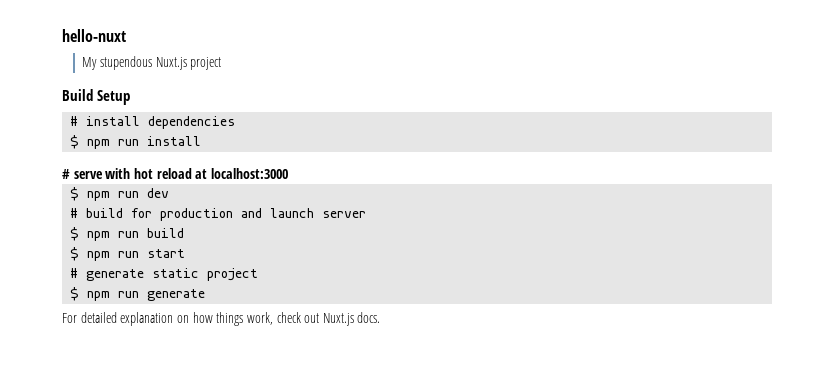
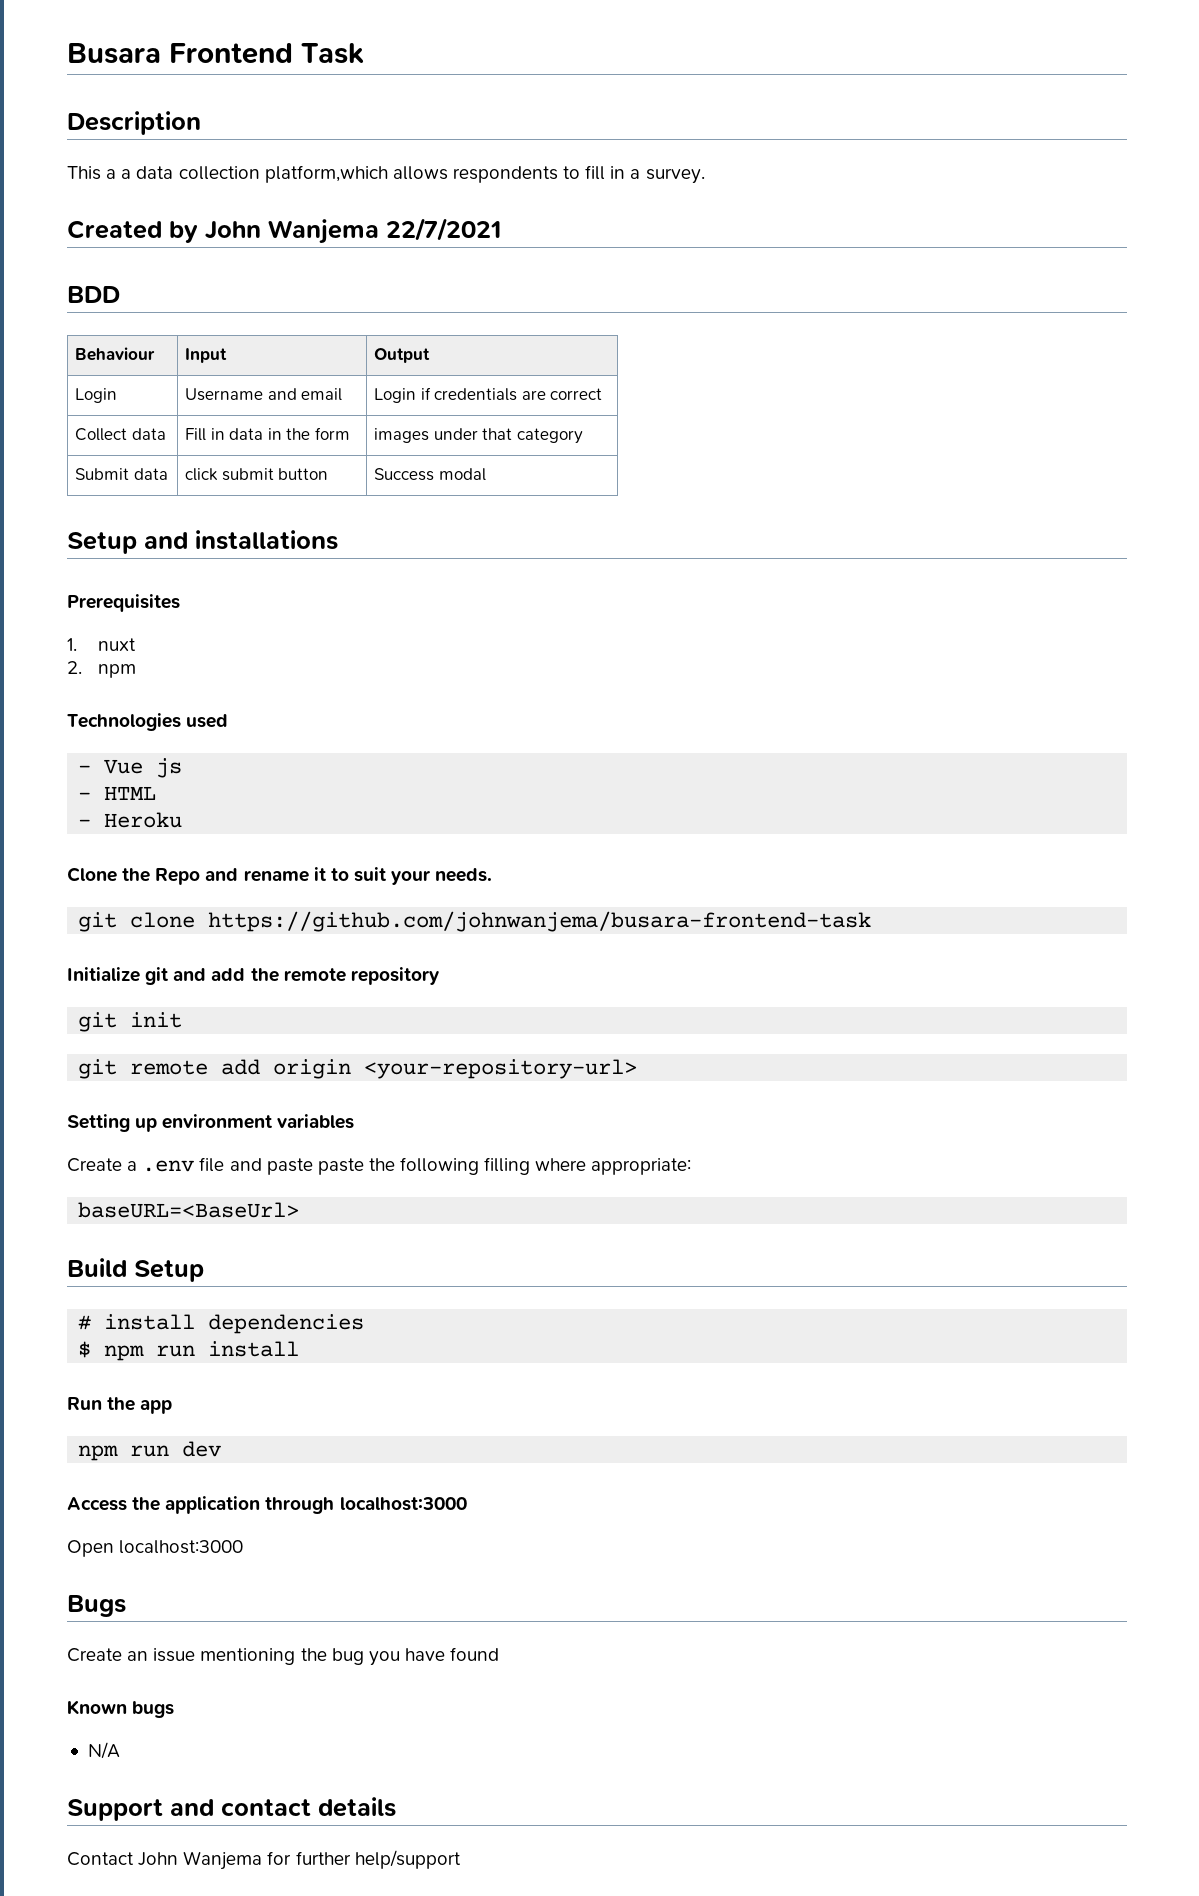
[62,29,126,42] [82,56,222,70] hello-nuxt // My stupendous Nuxt.js project -> [67,43,364,64] [67,111,201,135] [67,165,705,184] [67,218,501,244] [67,286,120,303] [74,347,155,361] [184,348,227,363] [373,348,430,363] [74,388,117,403] [184,388,343,401] [373,387,603,403] [74,428,166,441] [184,427,350,441] [373,428,583,444] [74,468,168,480] [184,468,329,481] [373,468,486,481] [67,530,338,554] [67,594,180,612] [67,638,136,651] [67,661,136,678] [67,713,229,731] [78,758,183,778] [78,786,157,800] [78,812,183,828] [67,867,493,885] [78,911,872,932] [67,967,439,985] [78,1012,183,1032] [78,1059,638,1079] [67,1114,355,1132] [67,1157,692,1175] [78,1202,300,1218] Busara Frontend Task // Description // This a a data collection platform,which allows respondents to fill in a survey. // Created by John Wanjema 22/7/2021 // BDD // Behaviour | Input | Output // Login | Username and email | Login if credentials are correct // Collect data | Fill in data in the form | images under that category // Submit data | click submit button | Success modal // Setup and installations // Prerequisites // 1. nuxt // 2. npm // Technologies used // - Vue js // - HTML // - Heroku // Clone the Repo and rename it to suit your needs. // git clone https://github.com/johnwanjema/busara-frontend-task // Initialize git and add the remote repository // git init // git remote add origin <your-repository-url> // Setting up environment variables // Create a .env file and paste paste the following filling where appropriate: // baseURL=<BaseUrl>
[62,168,288,179] [70,187,170,201] [70,208,367,221] [70,227,185,241] [70,247,186,261] [70,268,259,281] [70,287,206,301] [62,312,381,326] # serve with hot reload at localhost:3000 // $ npm run dev // # build for production and launch server // $ npm run build // $ npm run start // # generate static project // $ npm run generate // For detailed explanation on how things work, check out Nuxt.js docs. -> [67,1397,173,1414] [78,1441,222,1461] [67,1496,467,1514] [67,1540,244,1557] [67,1595,126,1617] [67,1647,500,1666] [67,1700,175,1718] [87,1742,120,1759] [67,1797,396,1821] [67,1850,461,1870] Run the app // npm run dev // Access the application through localhost:3000 // Open localhost:3000 // Bugs // Create an issue mentioning the bug you have found // Known bugs // N/A // Support and contact details // Contact John Wanjema for further help/support

